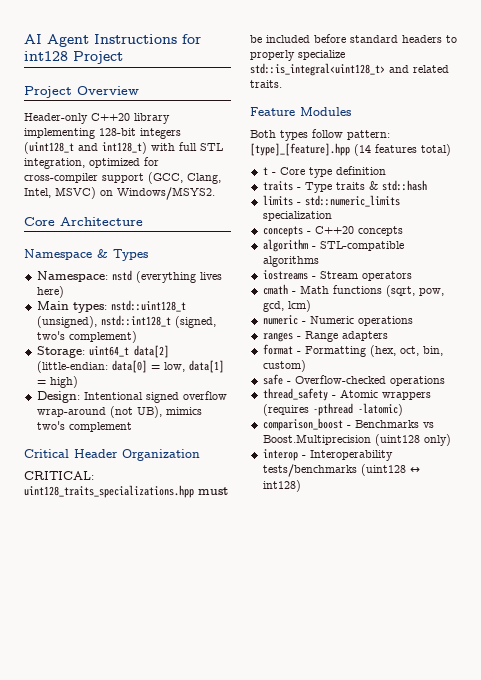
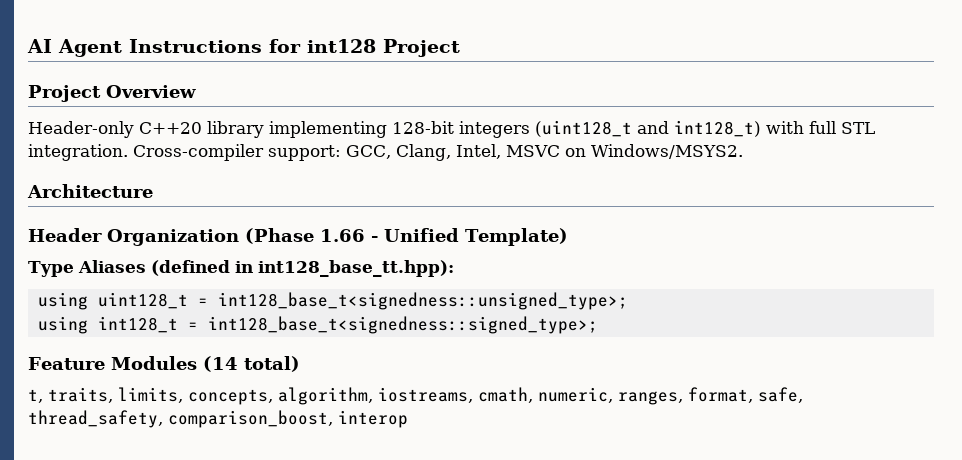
[24,157,159,169] [24,172,183,184] integration, optimized for cross-compiler support (GCC, -> [28,144,391,161] integration. Cross-compiler support: GCC,
[55,187,96,199] MSVC) -> [506,145,560,157] MSVC
[24,217,55,226] Core -> (743, 151) none
[24,249,148,261] [36,270,222,283] [36,286,64,298] [36,300,186,313] [36,315,216,328] [36,331,137,343] [36,345,169,358] [36,360,224,373] [36,376,78,388] [36,391,227,403] [36,406,202,418] [36,421,132,432] [24,449,200,461] [24,471,94,480] [24,485,228,498] [250,34,457,43] [250,50,345,61] [250,63,449,76] [250,80,282,88] [250,107,351,116] [250,129,390,141] [250,143,451,156] [262,166,386,178] [262,180,427,193] [262,195,400,207] [262,211,332,221] [262,226,403,237] [262,239,404,252] [262,256,319,267] [262,270,412,281] [262,284,444,297] [262,300,311,312] [262,315,413,326] [262,331,388,342] [262,344,443,357] [262,360,306,372] [262,374,445,386] [262,388,431,401] [262,403,403,416] [262,418,434,431] [262,434,451,446] [262,449,393,461] [262,464,420,477] [262,480,301,492] Namespace & Types // Namespace: nstd (everything lives here) // Main types: nstd::uint128_t (unsigned), nstd::int128_t (signed, two's complement) // Storage: uint64_t data[2] (little-endian: data[0] = low, data[1] = high) // Design: Intentional signed overflow wrap-around (not UB), mimics two's complement // Critical Header Organization // CRITICAL: uint128_traits_specializations.hpp must be included before standard headers to properly specialize std::is_integral<uint128_t> and related traits. // Feature Modules // Both types follow pattern: [type]_[feature].hpp (14 features total) // t - Core type definition // traits - Type traits & std::hash // limits - std::numeric_limits specialization // concepts - C++20 concepts // algorithm - STL-compatible algorithms // iostreams - Stream operators // cmath - Math functions (sqrt, pow, gcd, lcm) // numeric - Numeric operations // ranges - Range adapters // format - Formatting (hex, oct, bin, custom) // safe - Overflow-checked operations // thread_safety - Atomic wrappers (requires -pthread -latomic) // comparison_boost - Benchmarks vs Boost.Multiprecision (uint128 only) // interop - Interoperability tests/benchmarks (uint128 ↔ int128) -> [28,228,568,246] [28,260,454,277] [37,292,628,310] [37,316,598,334] [28,356,300,372] [28,387,803,405] [28,410,408,428] Header Organization (Phase 1.66 - Unified Template) // Type Aliases (defined in int128_base_tt.hpp): // using uint128_t = int128_base_t<signedness::unsigned_type>; // using int128_t = int128_base_t<signedness::signed_type>; // Feature Modules (14 total) // t, traits, limits, concepts, algorithm, iostreams, cmath, numeric, ranges, format, safe, thread_safety, comparison_boost, interop

